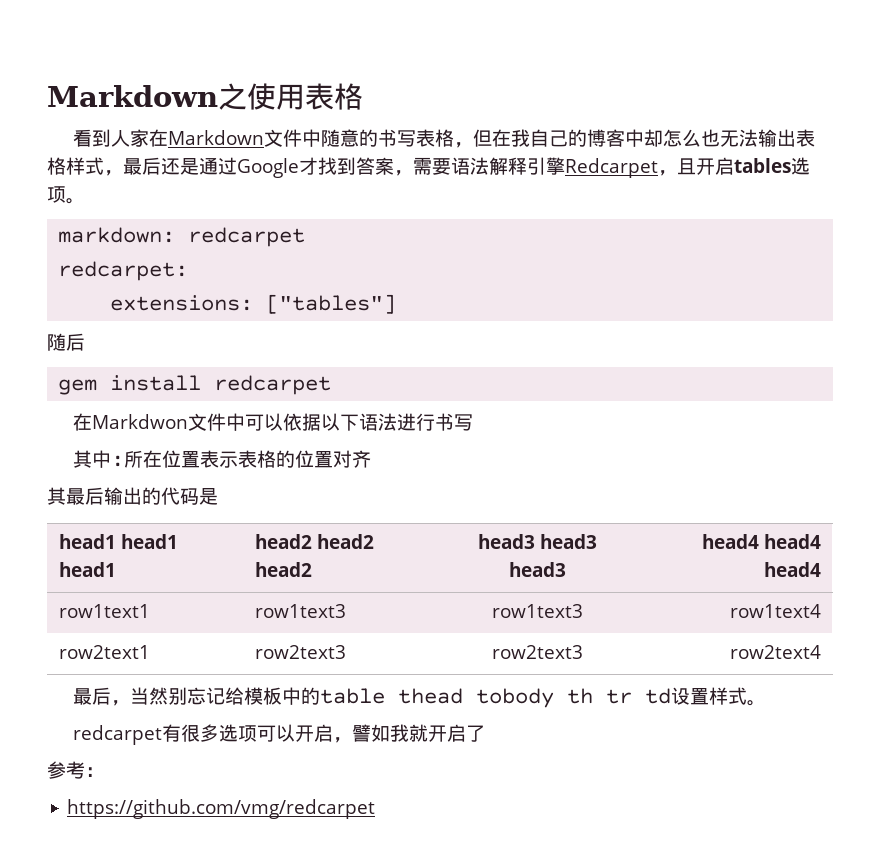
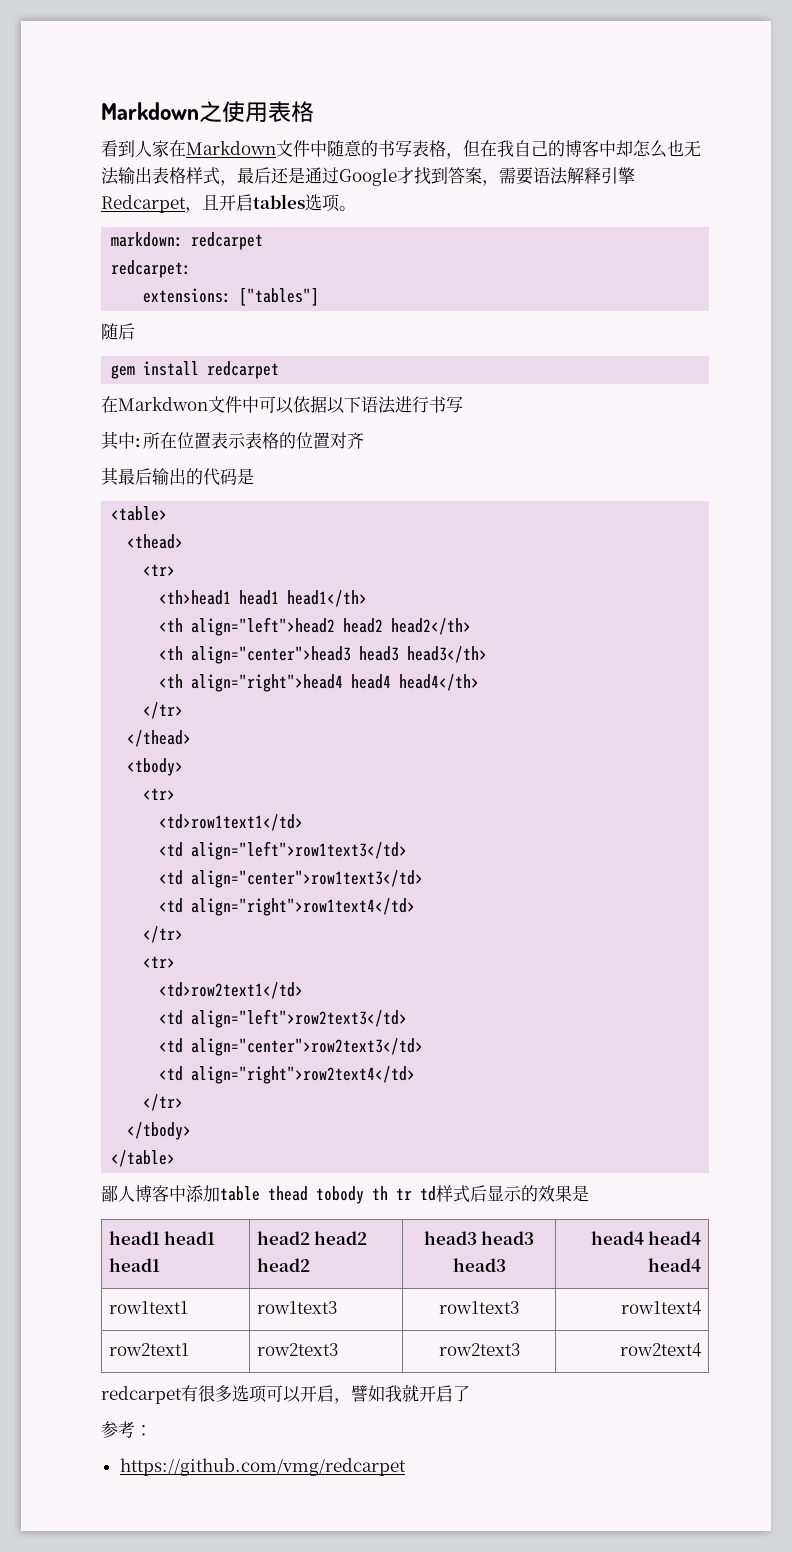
(218, 496) none -> [111,506,168,521] [127,534,184,549] [143,564,176,576] [159,590,368,607] [159,617,472,636] [159,646,488,664] [159,674,480,692] [143,702,184,719] [127,730,192,747] [127,758,184,776] [143,788,176,800] [159,814,304,831] [159,841,408,860] [159,870,424,888] [159,898,416,916] [143,926,184,943] [143,956,176,968] [159,982,304,999] [159,1009,408,1028] [159,1038,424,1056] [159,1066,416,1084] [143,1094,184,1111] [127,1122,192,1140] [111,1150,176,1167] [101,1185,589,1204] // <table> // <thead> // <tr> // <th>head1 head1 head1</th> // <th align="left">head2 head2 head2</th> // <th align="center">head3 head3 head3</th> // <th align="right">head4 head4 head4</th> // </tr> // </thead> // <tbody> // <tr> // <td>row1text1</td> // <td align="left">row1text3</td> // <td align="center">row1text3</td> // <td align="right">row1text4</td> // </tr> // <tr> // <td>row2text1</td> // <td align="left">row2text3</td> // <td align="center">row2text3</td> // <td align="right">row2text4</td> // </tr> // </tbody> // </table> // 鄙人博客中添加table thead tobody th tr td样式后显示的效果是
[72,687,766,708] // 最后，当然别忘记给模板中的table thead tobody th tr td设置样式。 -> (703, 1350) none

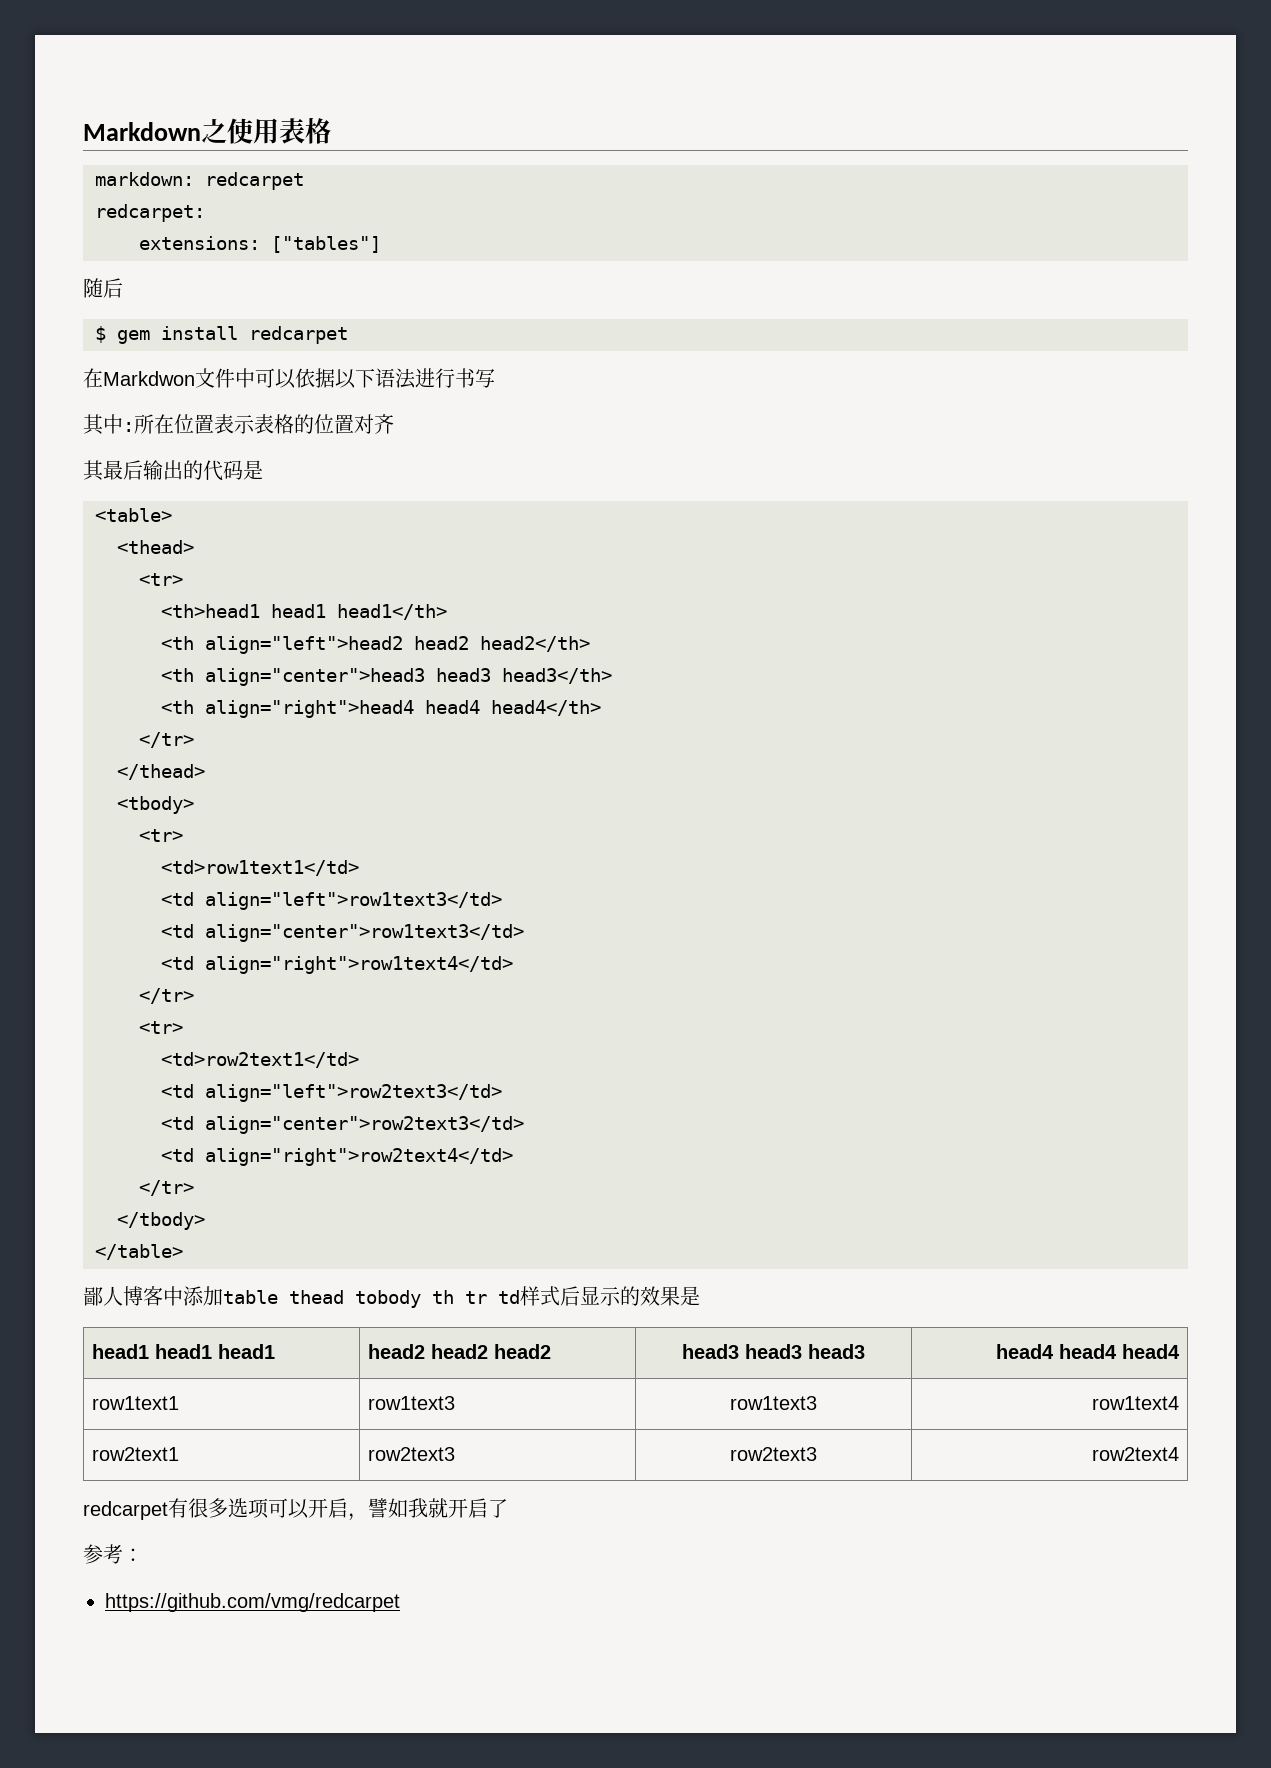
[101,140,701,159] [101,167,635,186] [101,194,356,213] // 看到人家在Markdown文件中随意的书写表格，但在我自己的博客中却怎么也无法输出表格样式，最后还是通过Google才找到答案，需要语法解释引擎Redcarpet，且开启tables选项。 -> (331, 130) none
(135, 331) none -> [95,326,106,343] $

